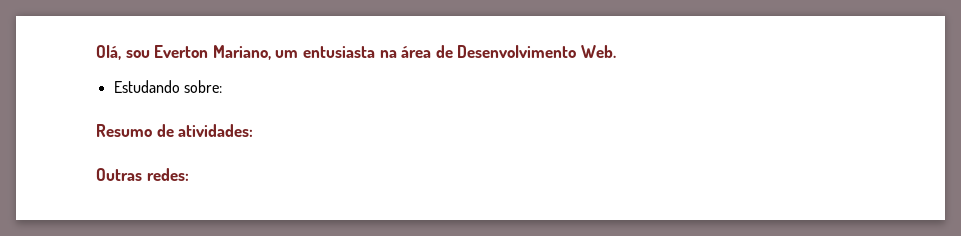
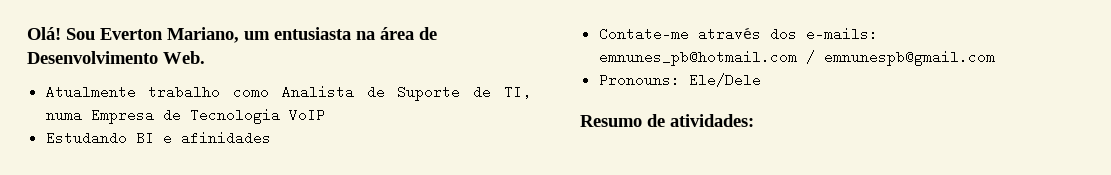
[96,45,150,60] Olá, sou -> [27,27,95,40] Olá! Sou
[113,80,222,93] Estudando sobre: -> [45,85,531,101] [45,108,325,124] [45,131,271,145] [598,27,878,41] [598,50,995,66] [598,73,761,87] Atualmente trabalho como Analista de Suporte de TI, numa Empresa de Tecnologia VoIP // Estudando BI e afinidades // Contate-me através dos e-mails: emnunes_pb@hotmail.com / emnunespb@gmail.com // Pronouns: Ele/Dele
[96,168,189,181] // Outras redes: -> (754, 120) none

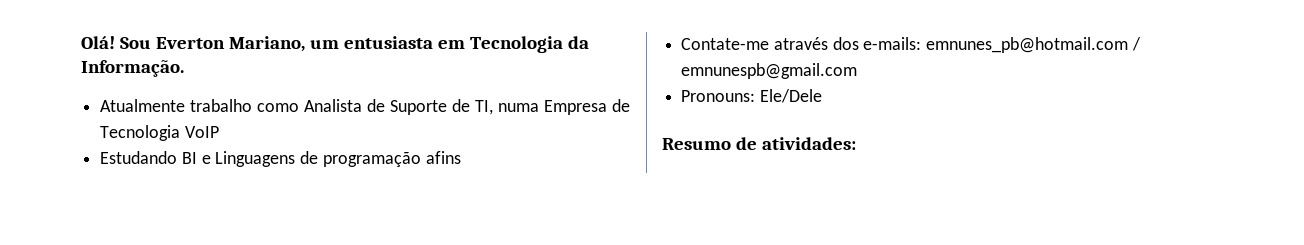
[356,27,437,40] [27,51,205,64] na área de Desenvolvimento Web. -> [437,36,589,53] [81,60,184,77] em Tecnologia da Informação.
[180,131,271,145] afinidades -> [215,151,461,167] Linguagens de programação afins

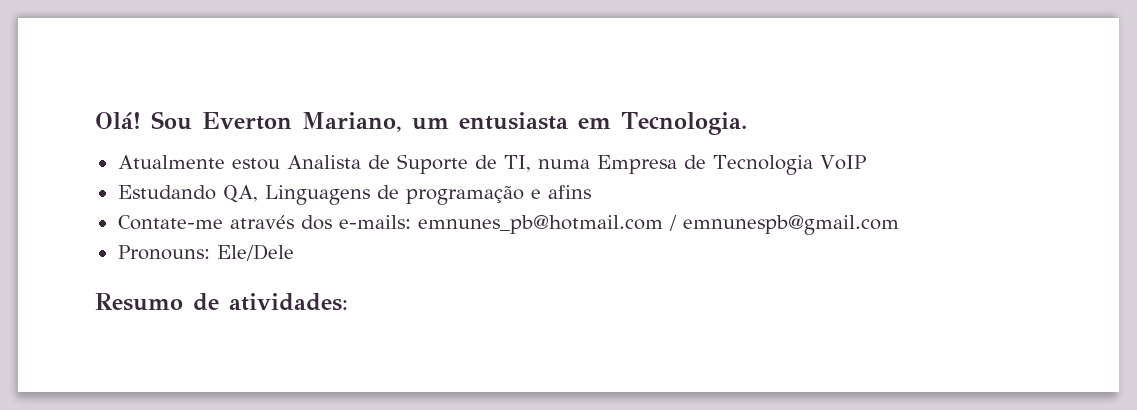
[469,36,589,53] [81,60,184,77] Tecnologia da Informação. -> [621,112,747,135] Tecnologia.
[190,99,300,112] trabalho como -> [231,158,280,170] estou
[181,152,211,164] BI e -> [222,185,258,203] QA,
(421, 159) none -> [530,189,541,199] e

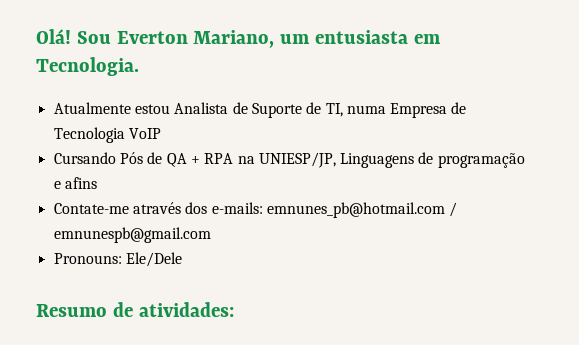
[117,185,258,203] Estudando QA, -> [53,152,336,168] Cursando Pós de QA + RPA na UNIESP/JP,

